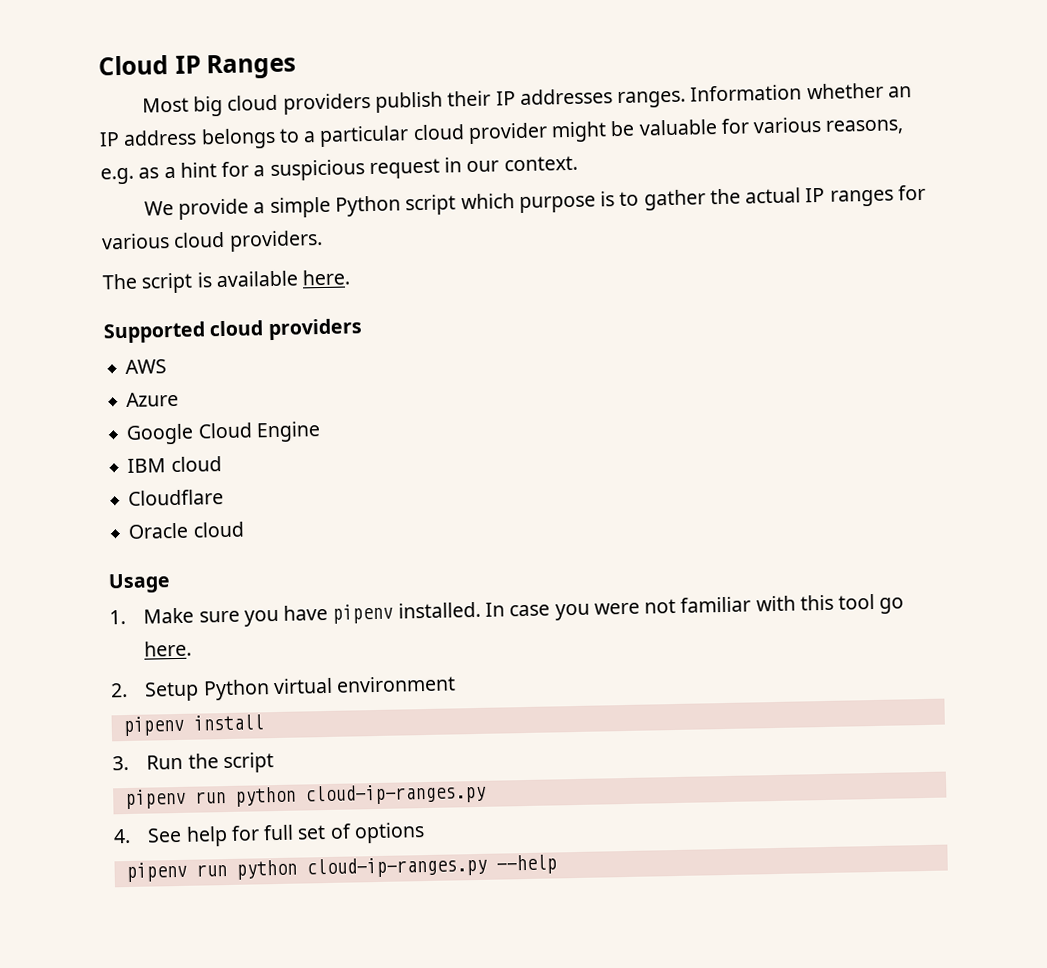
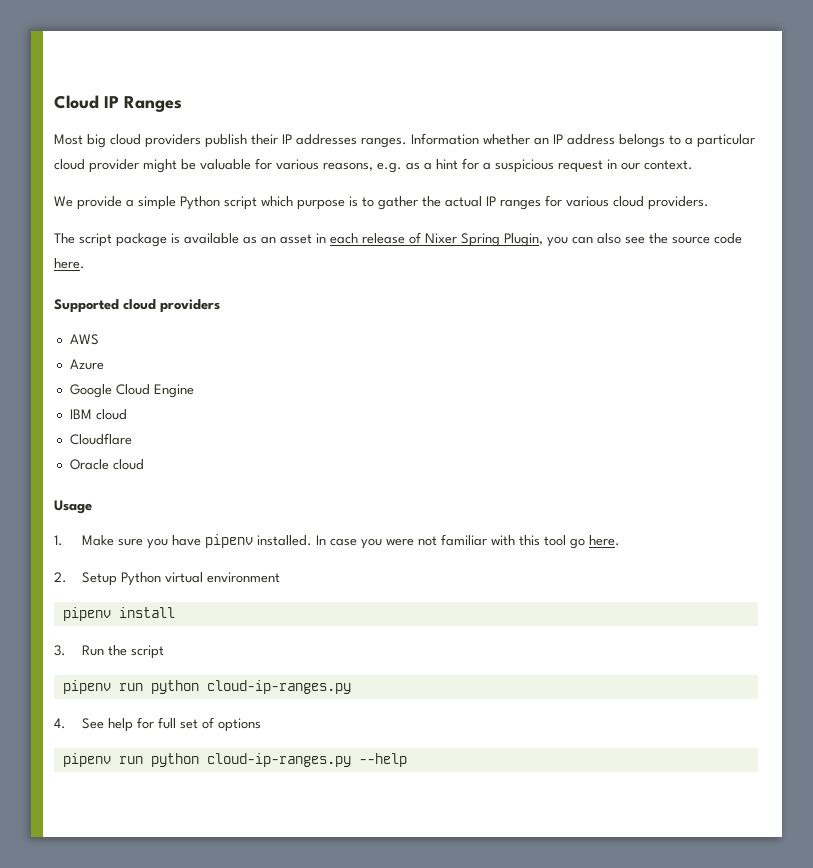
(194, 283) none -> [116,233,167,247] package
(298, 279) none -> [243,232,742,247] as an asset in each release of Nixer Spring Plugin, you can also see the source code

